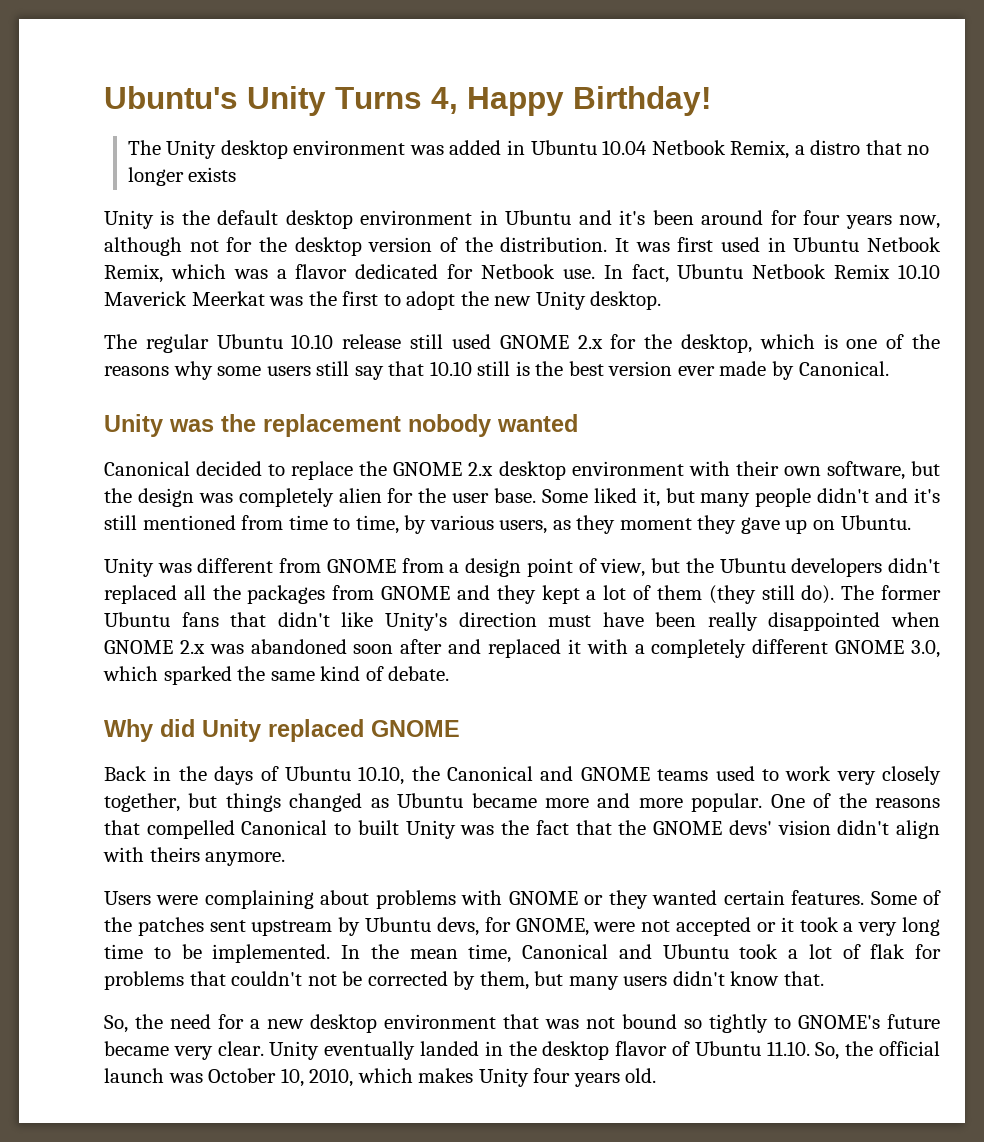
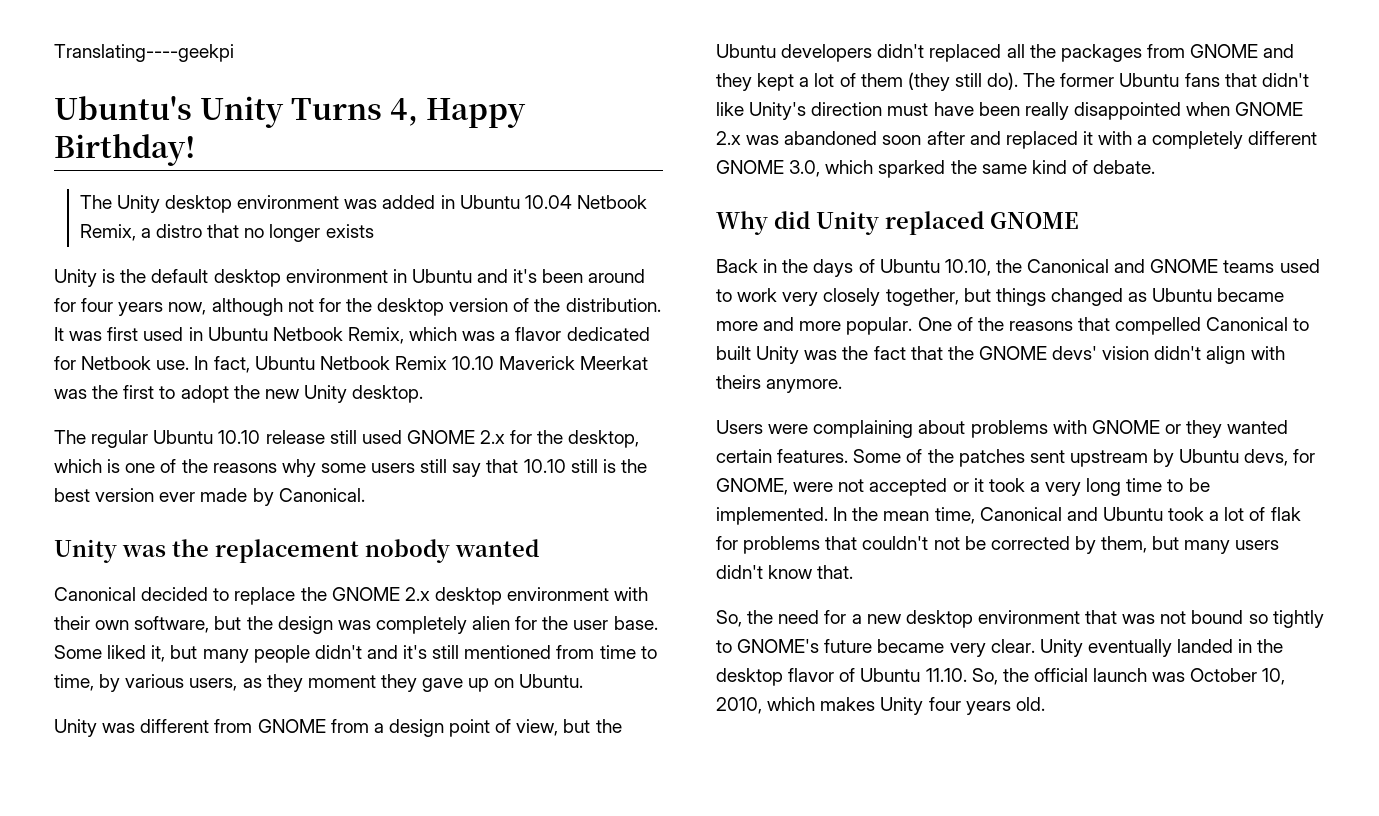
(104, 97) none -> [54,44,234,62] Translating----geekpi //

